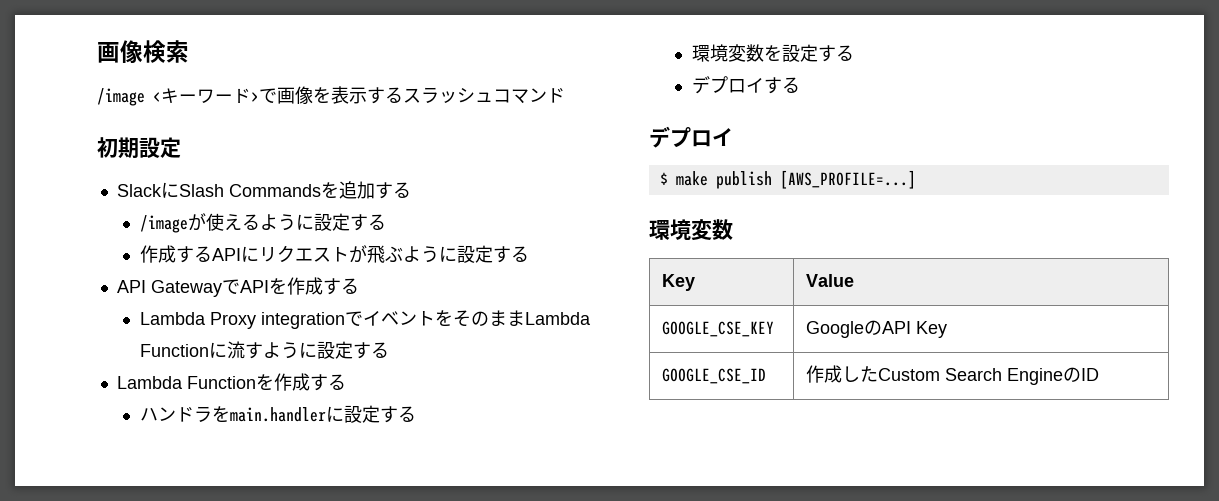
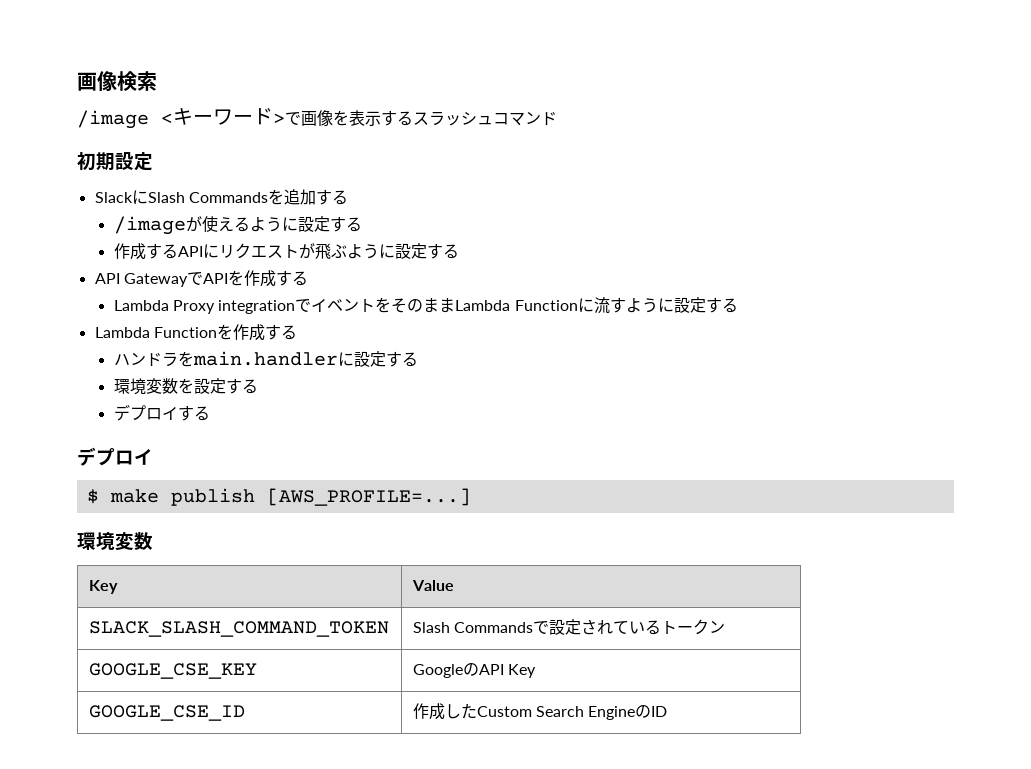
(854, 280) none -> [88,621,389,637] [412,619,725,635] // SLACK_SLASH_COMMAND_TOKEN | Slash Commandsで設定されているトークン

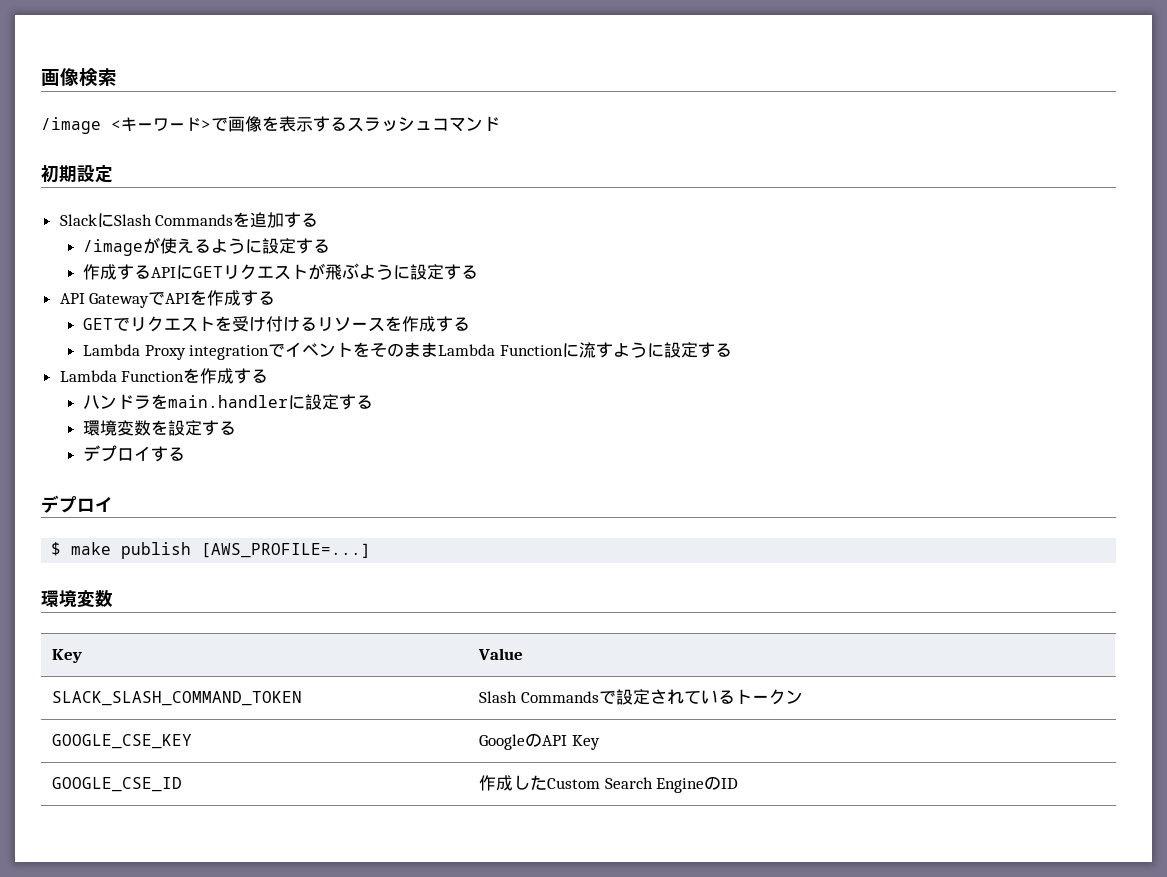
(219, 251) none -> [192,266,223,278] GET
(308, 278) none -> [82,316,470,332] // GETでリクエストを受け付けるリソースを作成する

